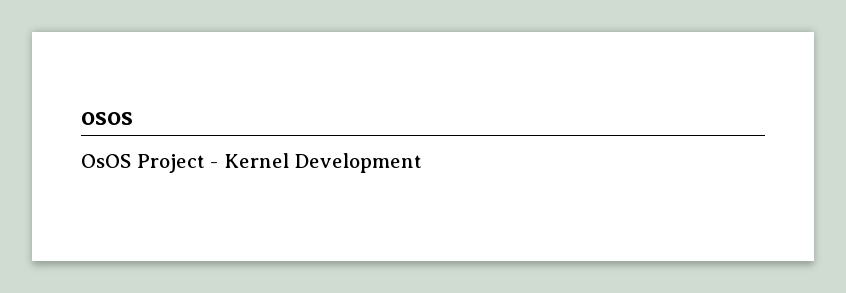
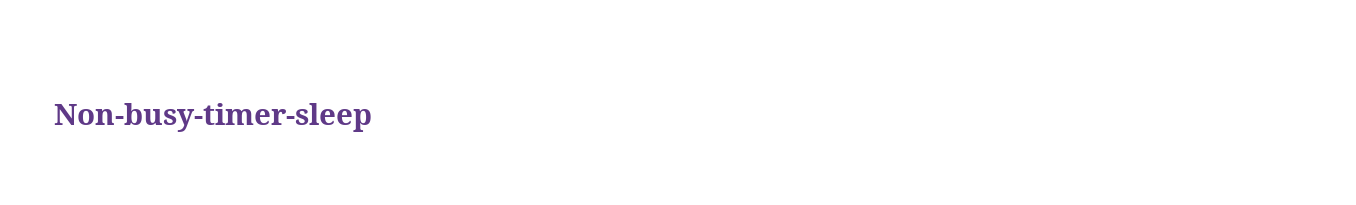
[81,112,133,125] [81,153,423,173] osos // OsOS Project - Kernel Development -> [54,103,372,132] Non-busy-timer-sleep

